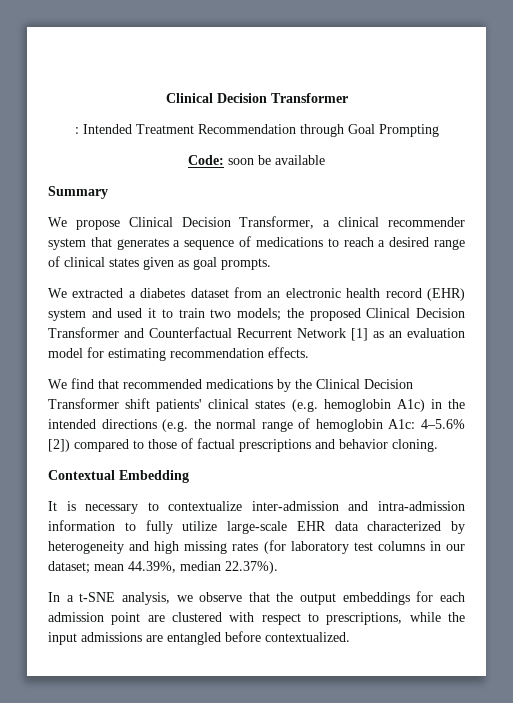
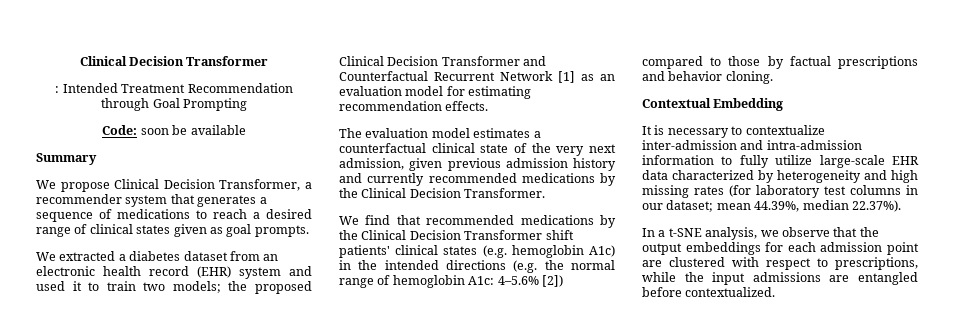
[338,217,380,227] clinical -> (312, 185) none
(309, 352) none -> [339,128,541,138] [339,143,616,156] [339,158,616,171] [339,173,616,186] [339,188,546,198] // The evaluation model estimates a counterfactual clinical state of the very next admission, given previous admission history and currently recommended medications by the Clinical Decision Transformer.
[181,438,193,449] of -> [767,56,784,69] by

